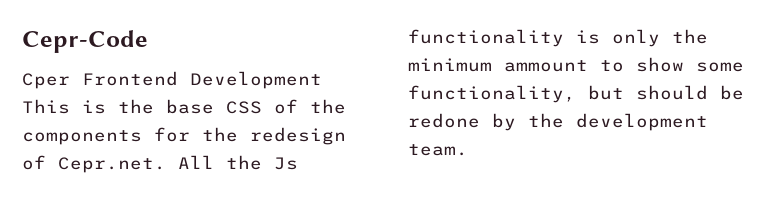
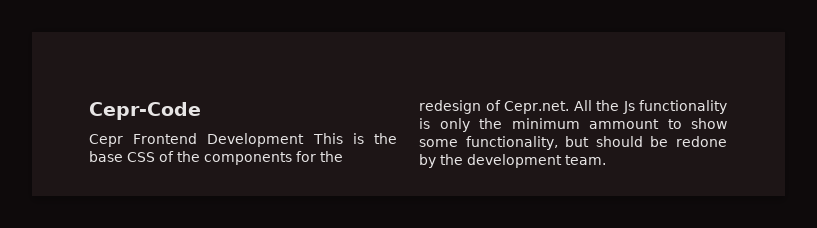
[22,73,70,89] Cper -> [89,134,123,147] Cepr

